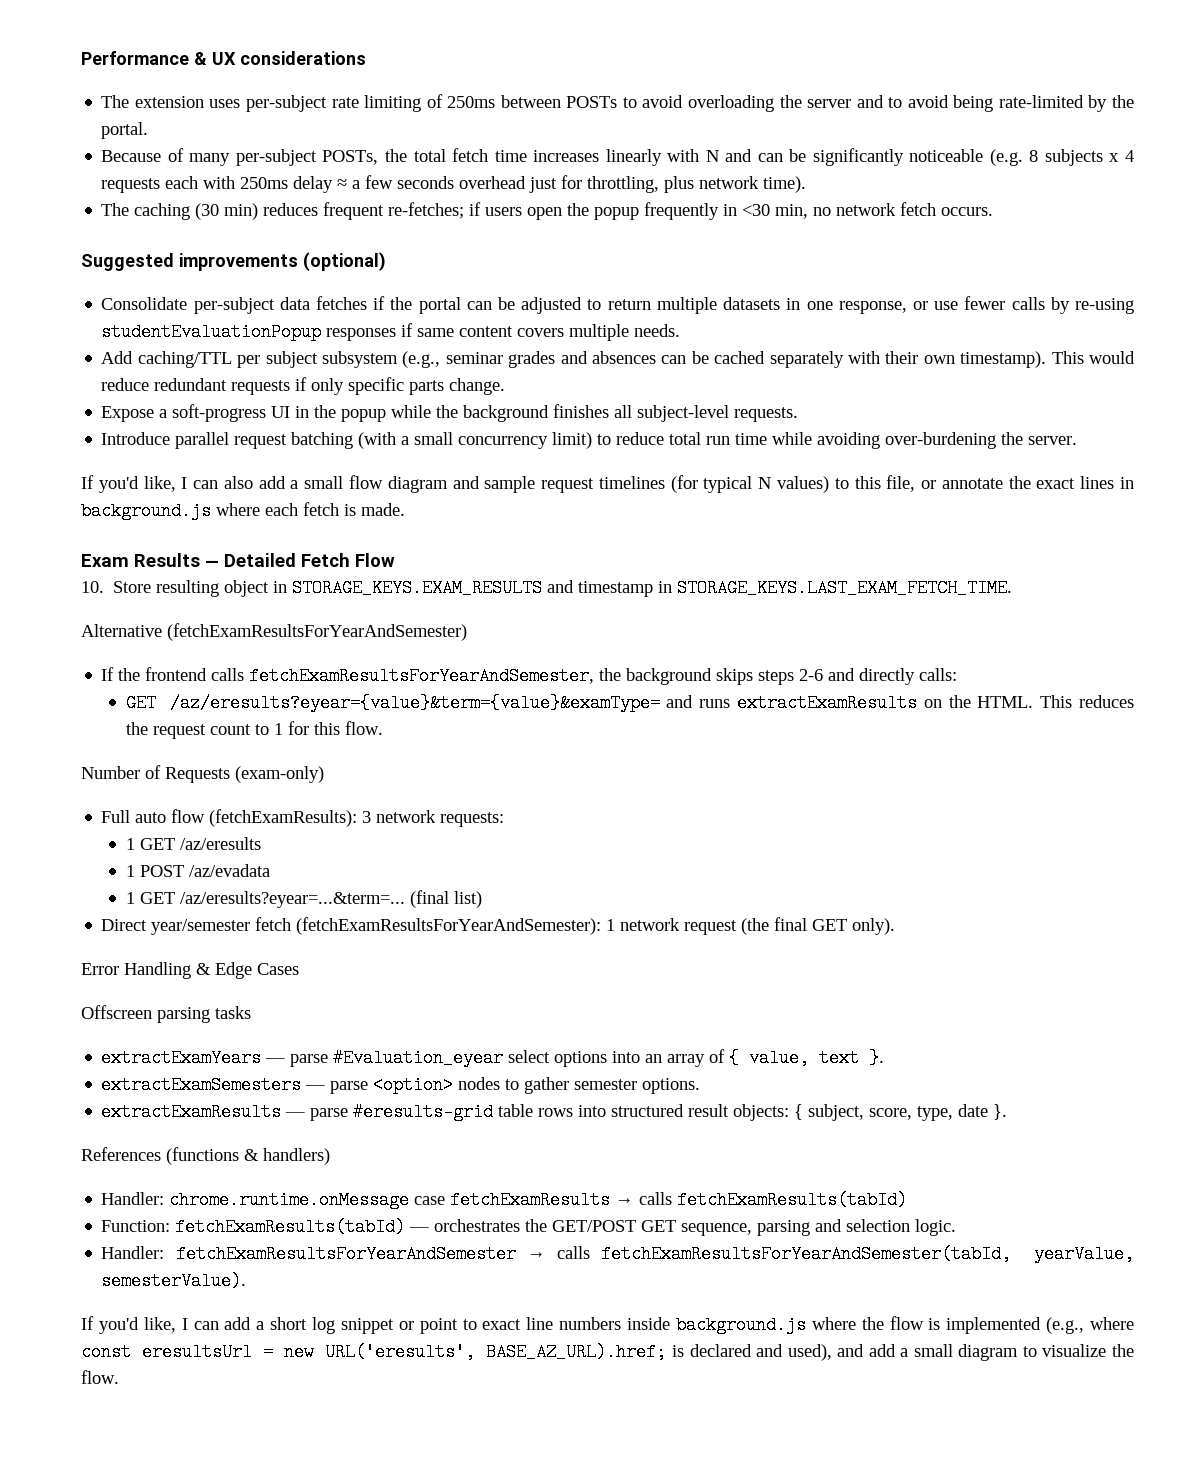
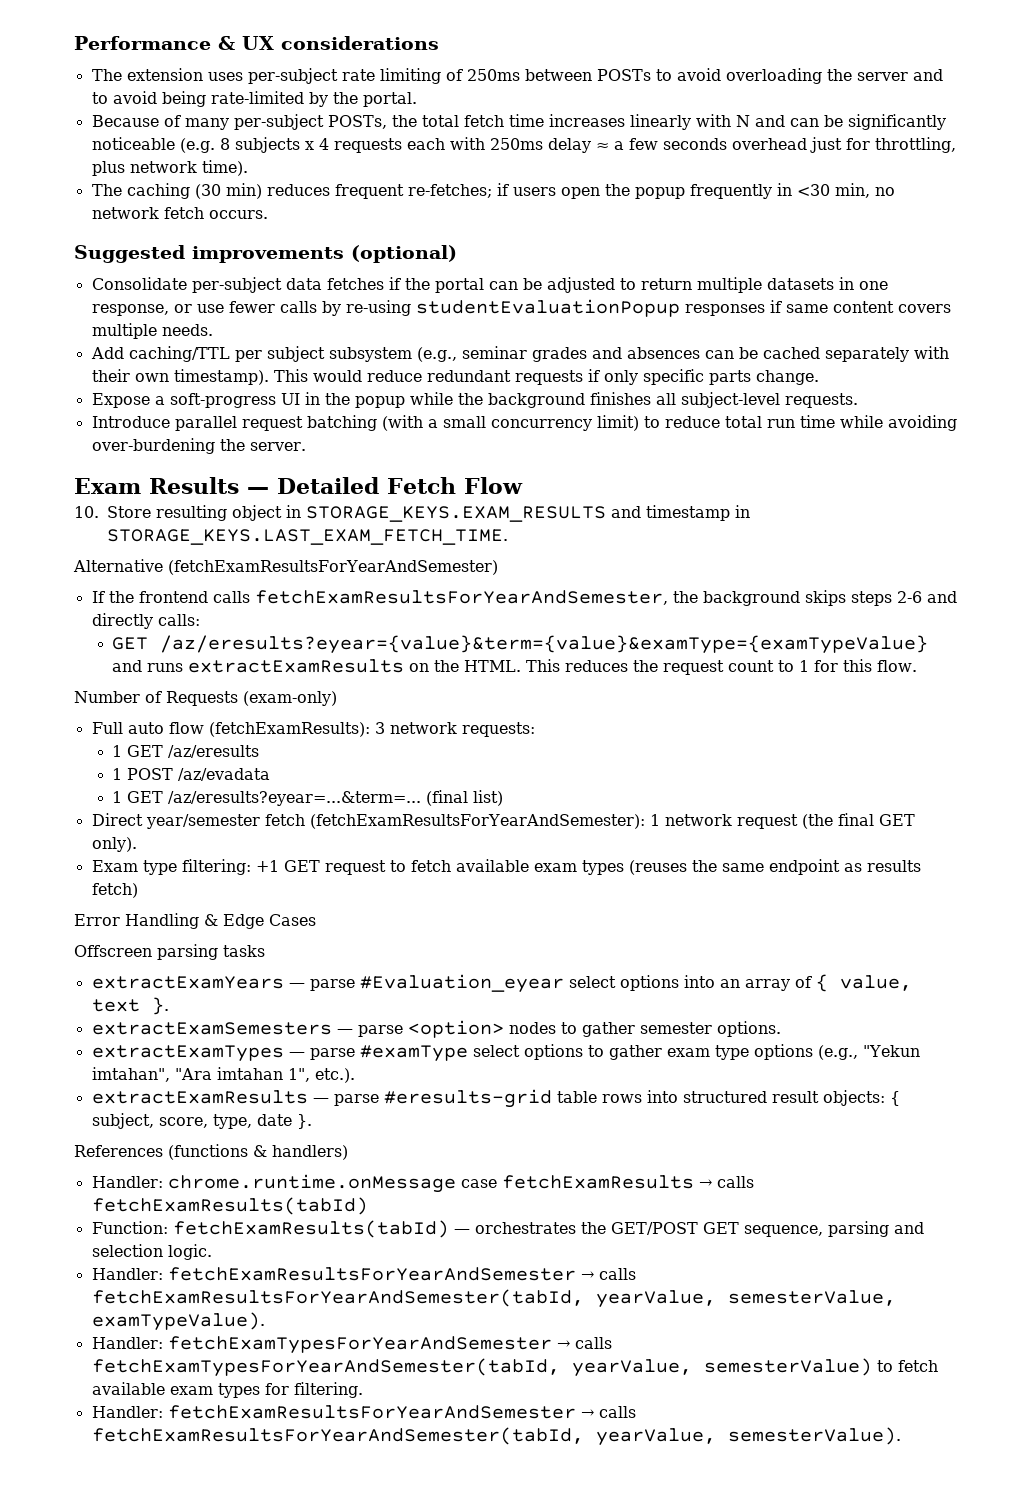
[81,475,1135,493] [81,502,405,520] // If you'd like, I can also add a small flow diagram and sample request timelines (for typical N values) to this file, or annotate the exact lines in background.js where each fetch is made. -> (306, 446) none
[169,694,660,712] /az/eresults?eyear={value}&term={value}&examType= -> [160,635,929,654] /az/eresults?eyear={value}&term={value}&examType={examTypeValue}
(896, 926) none -> [91,859,921,875] [91,883,138,898] // Exam type filtering: +1 GET request to fetch available exam types (reuses the same endpoint as results fetch)
(701, 1086) none -> [91,1044,920,1062] [91,1067,355,1083] // extractExamTypes — parse #examType select options to gather exam type options (e.g., "Yekun imtahan", "Ara imtahan 1", etc.).
(957, 1227) none -> [91,1267,636,1281] [91,1289,896,1308] [91,1312,265,1331] [91,1336,612,1354] [91,1358,938,1377] [91,1382,363,1398] // Handler: fetchExamResultsForYearAndSemester → calls fetchExamResultsForYearAndSemester(tabId, yearValue, semesterValue, examTypeValue). // Handler: fetchExamTypesForYearAndSemester → calls fetchExamTypesForYearAndSemester(tabId, yearValue, semesterValue) to fetch available exam types for filtering.
[81,1316,1134,1334] [81,1343,1134,1361] [81,1370,119,1384] // If you'd like, I can add a short log snippet or point to exact line numbers inside background.js where the flow is implemented (e.g., where const eresultsUrl = new URL('eresults', BASE_AZ_URL).href; is declared and used), and add a small diagram to visualize the flow. -> (901, 1436) none

